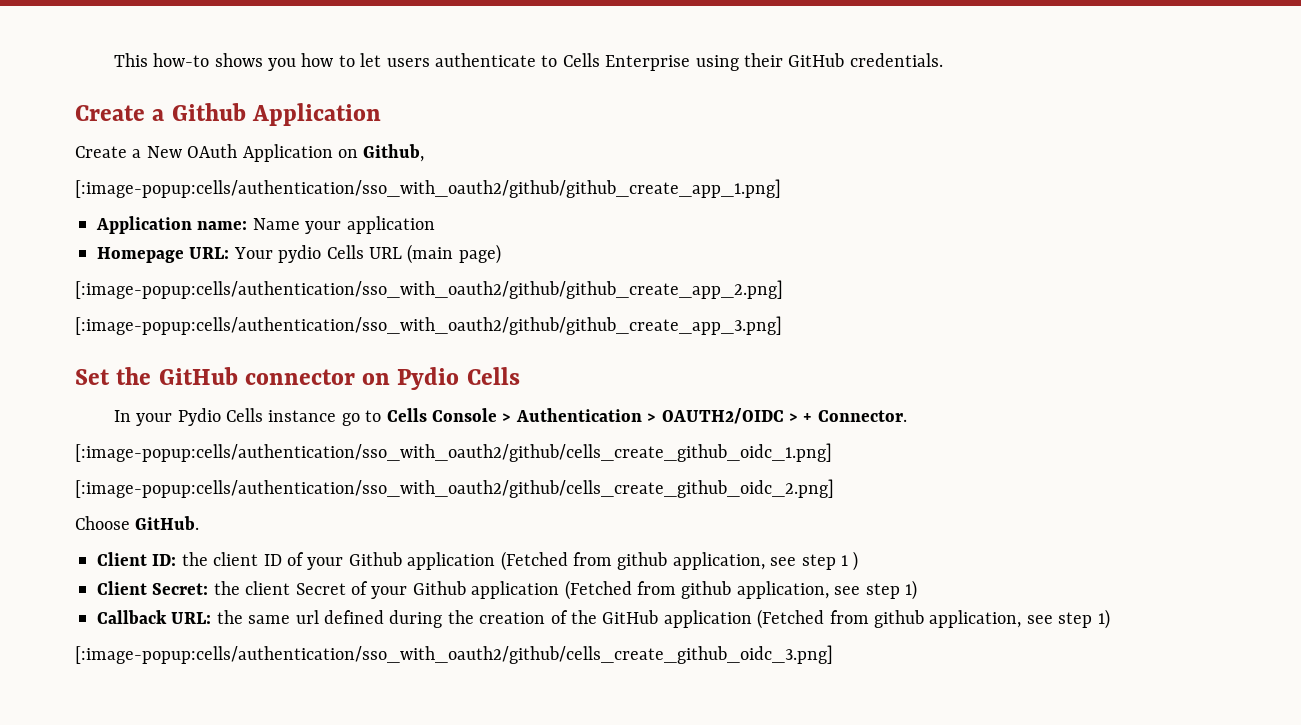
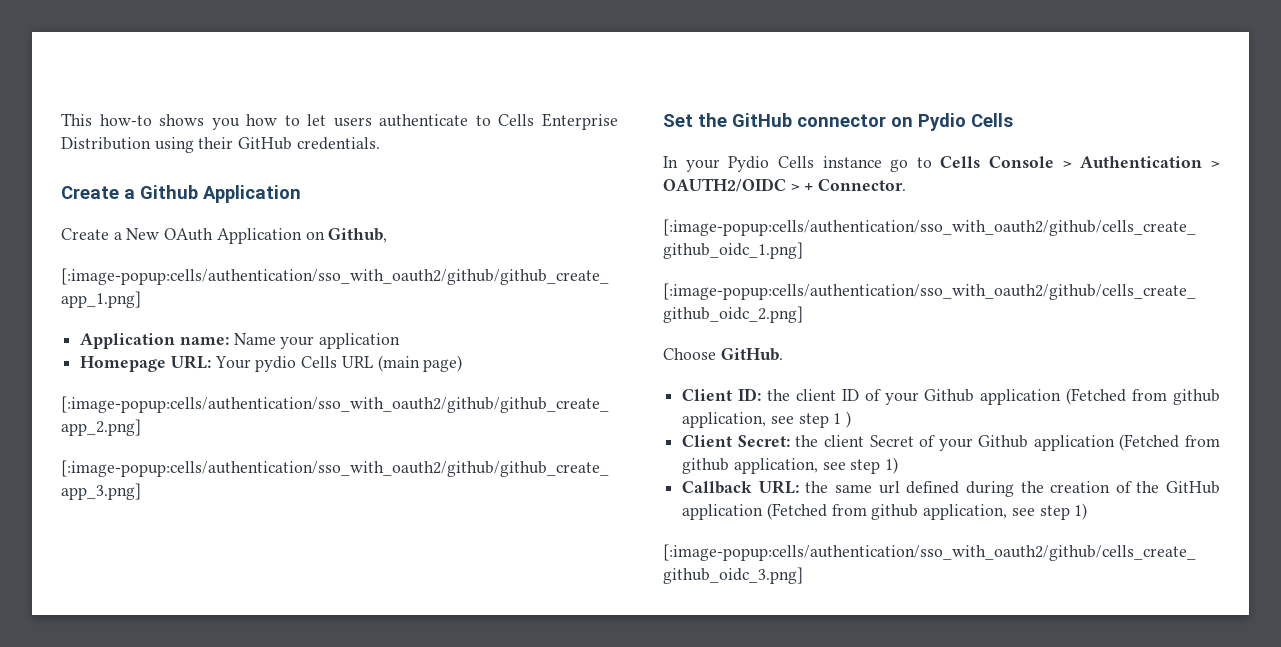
(691, 63) none -> [61,137,151,150] Distribution

